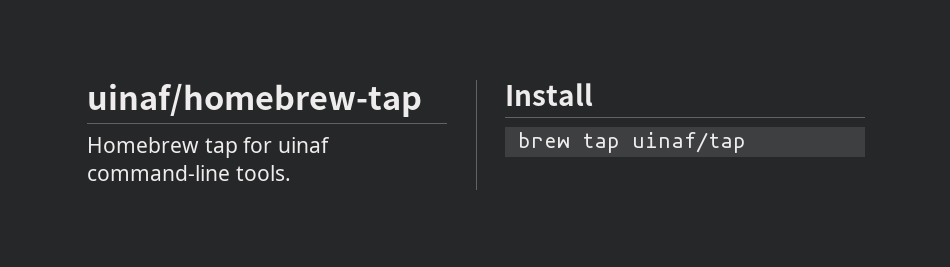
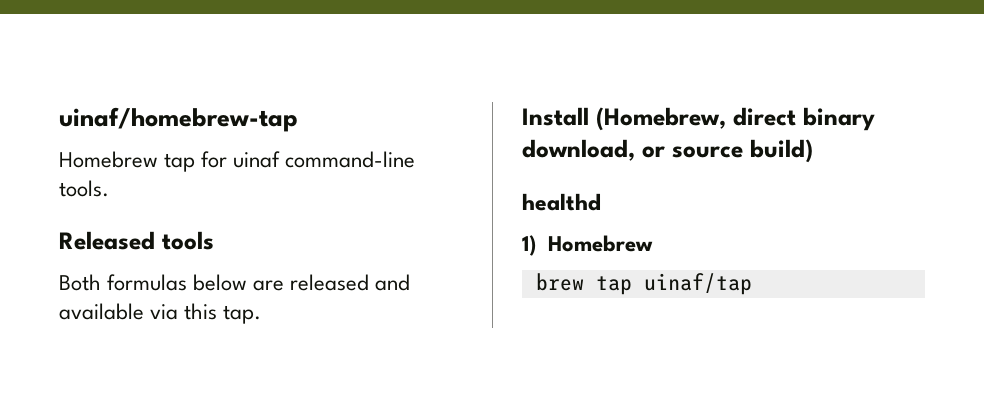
[505,83,593,106] Install -> [59,231,214,250] [59,274,411,291] [59,303,262,324] [522,107,875,131] [522,139,813,163] [522,193,601,211] [522,235,653,256] Released tools // Both formulas below are released and available via this tap. // Install (Homebrew, direct binary download, or source build) // healthd // 1) Homebrew

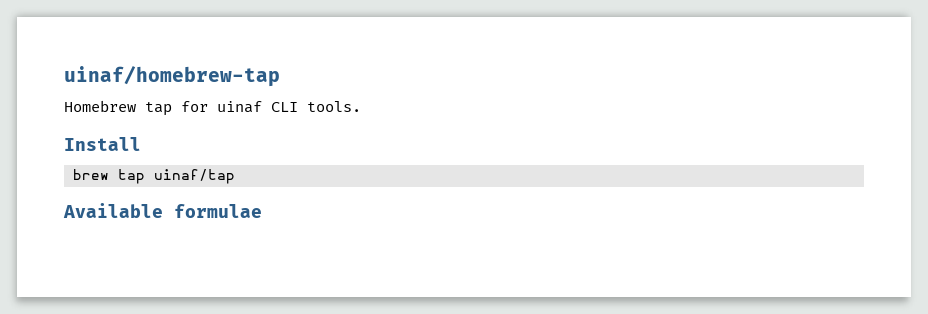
[285,151,416,168] command-line -> [271,102,298,112] CLI
[59,231,214,250] [59,274,411,291] [59,303,262,324] [522,107,875,131] [522,139,813,163] [522,193,601,211] [522,235,653,256] Released tools // Both formulas below are released and available via this tap. // Install (Homebrew, direct binary download, or source build) // healthd // 1) Homebrew -> [64,137,141,151] Install
(752, 284) none -> [63,203,262,218] // Available formulae

